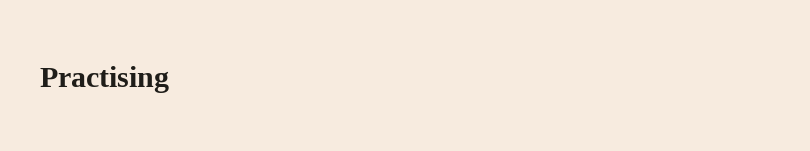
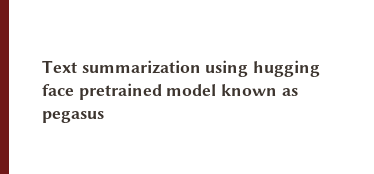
[40,66,169,93] Practising -> [42,60,321,77] [42,83,298,100] [42,111,104,123] Text summarization using hugging face pretrained model known as pegasus

